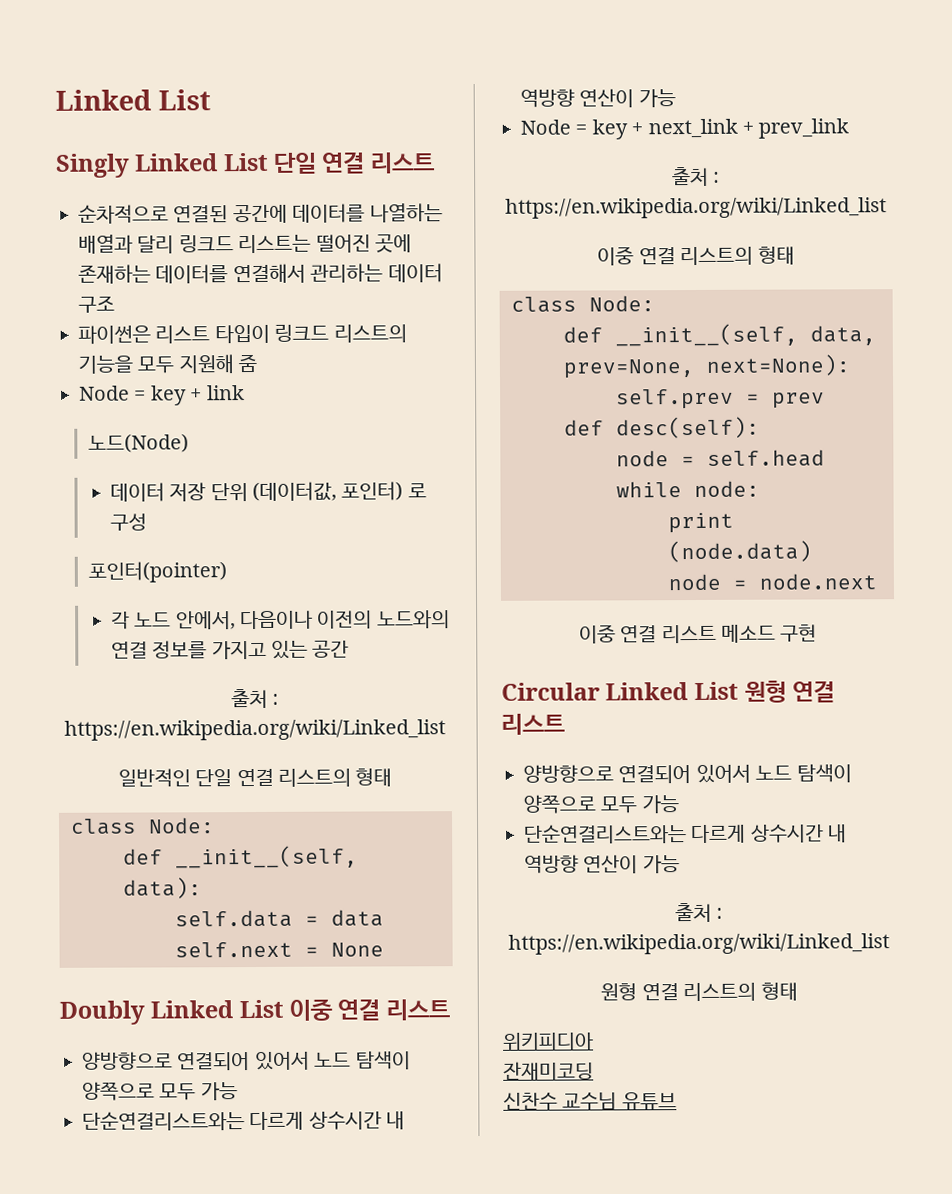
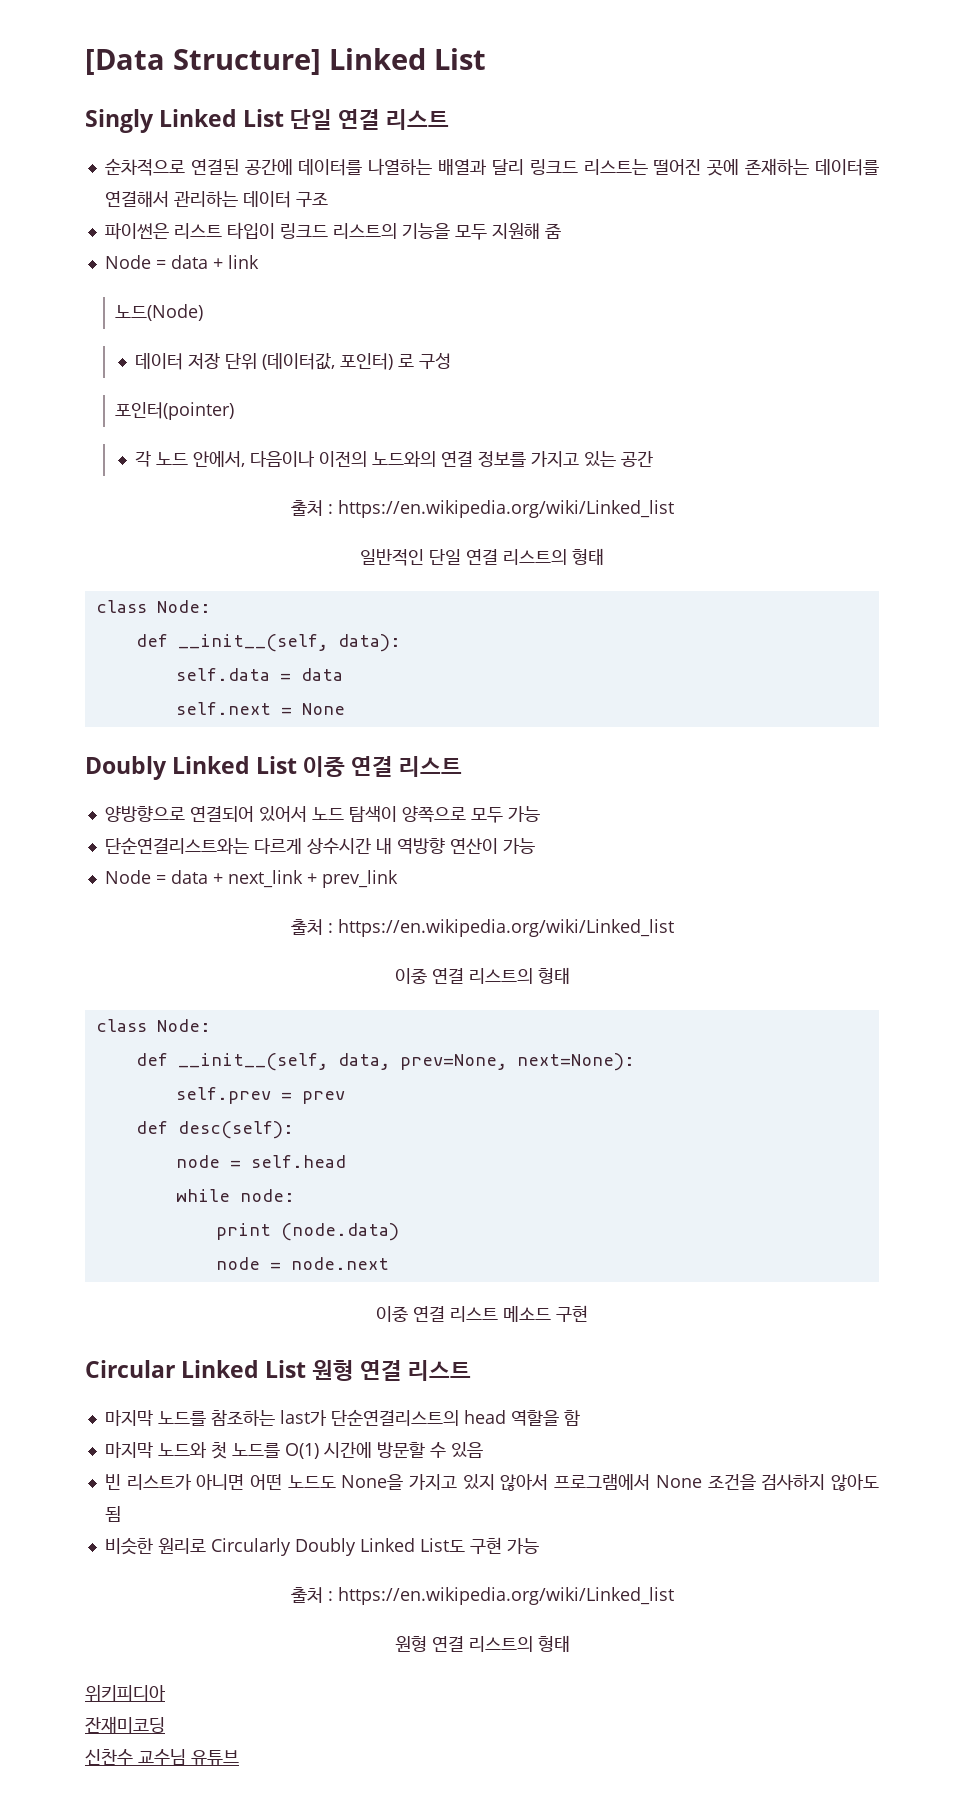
(55, 100) none -> [85,49,321,75] [Data Structure]
[150,385,187,406] key -> [170,255,208,269] data
[591,119,628,140] key -> [170,870,208,884] data
[523,763,852,784] [523,794,679,814] [524,824,848,844] [524,854,639,874] 양방향으로 연결되어 있어서 노드 탐색이 양쪽으로 모두 가능 // 단순연결리스트와는 다르게 상수시간 내 역방향 연산이 -> [104,1409,580,1426] [104,1442,483,1459] [104,1474,880,1491] [104,1506,121,1522] [104,1537,502,1556] 마지막 노드를 참조하는 last가 단순연결리스트의 head 역할을 함 // 마지막 노드와 첫 노드를 O(1) 시간에 방문할 수 있음 // 빈 리스트가 아니면 어떤 노드도 None을 가지고 있지 않아서 프로그램에서 None 조건을 검사하지 않아도 됨 // 비슷한 원리로 Circularly Doubly Linked List도 구현

